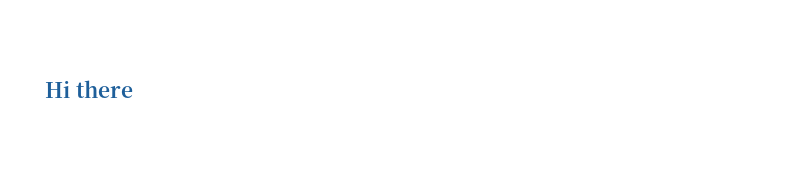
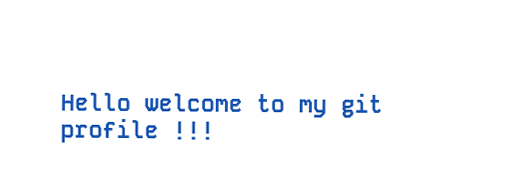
[45,80,133,98] Hi there -> [60,92,383,118] [60,118,215,144] Hello welcome to my git profile !!!

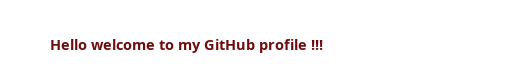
[340,93,383,118] git -> [204,39,255,50] GitHub

